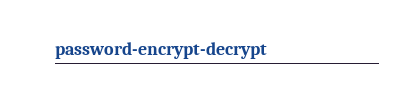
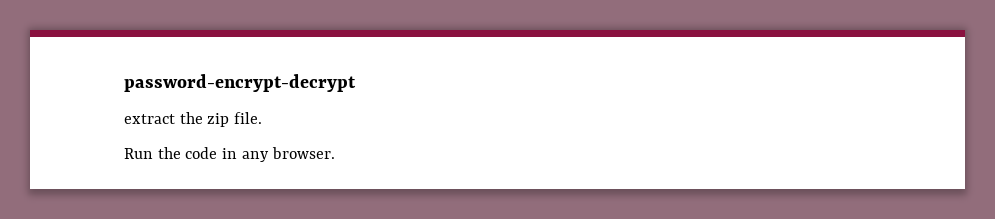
(267, 50) none -> [124,112,263,127] [124,147,335,162] // extract the zip file. // Run the code in any browser.

